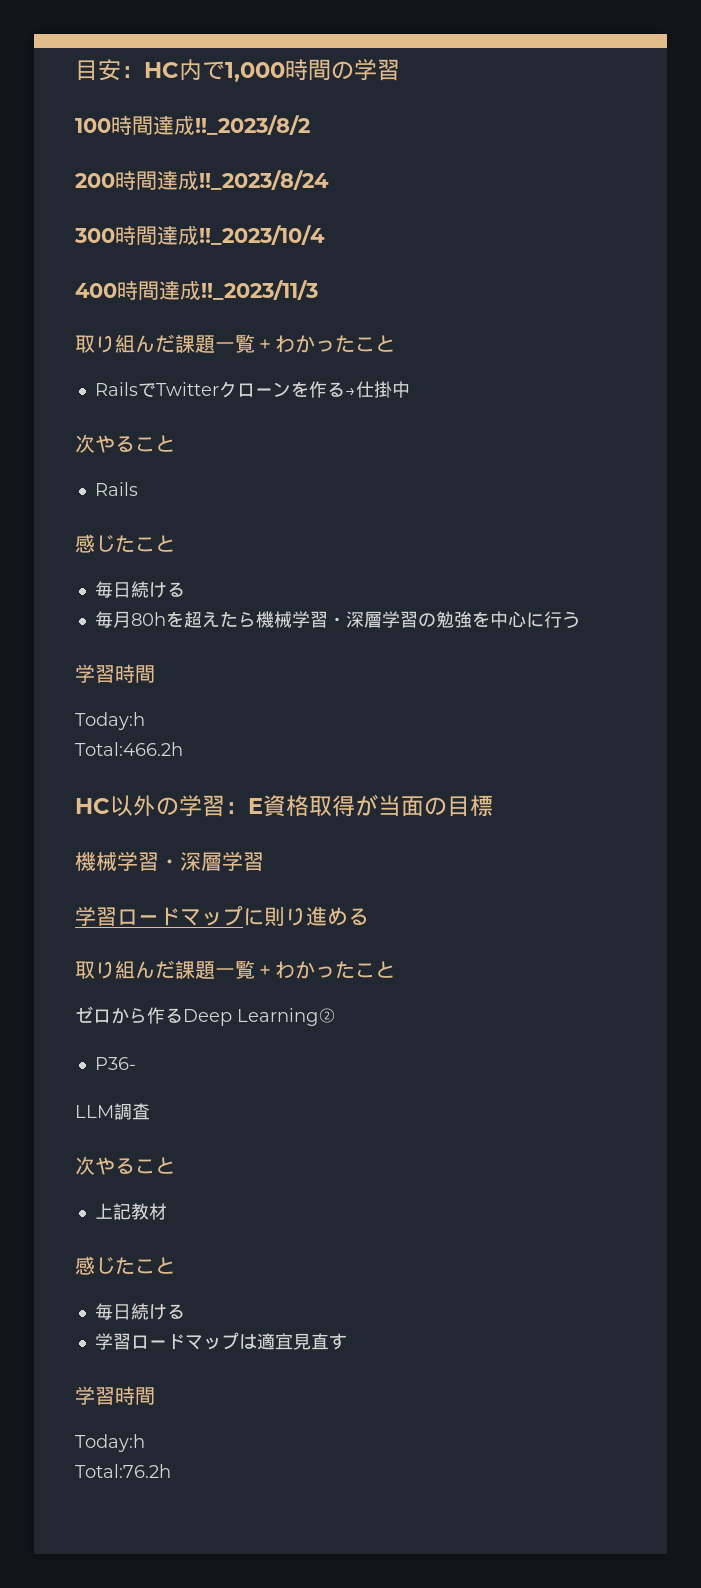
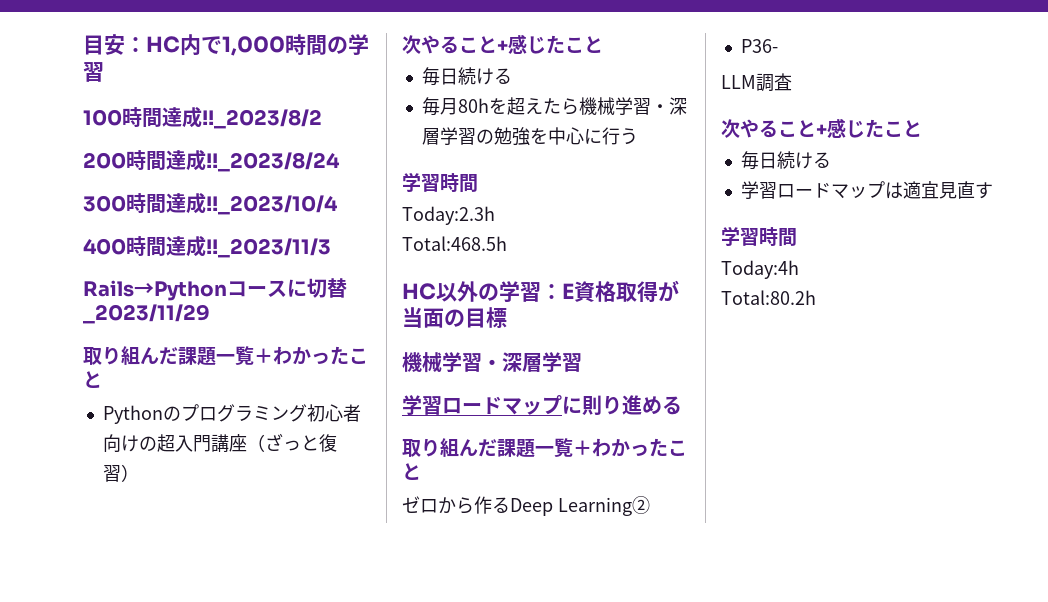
[75,334,395,353] [94,381,410,398] [75,434,175,453] [94,482,138,496] // 取り組んだ課題一覧＋わかったこと // RailsでTwitterクローンを作る→仕掛中 // 次やること // Rails // -> [83,278,347,301] [83,304,210,324] [83,346,368,366] [83,371,102,388] [102,404,361,424] [102,433,337,452] [102,464,139,482] [402,35,508,54] // Rails→Pythonコースに切替_2023/11/29 // 取り組んだ課題一覧＋わかったこと // Pythonのプログラミング初心者向けの超入門講座（ざっと復習） // 次やること+
[75,712,145,730] [75,742,183,756] Today:h // Total:466.2h -> [402,206,495,225] [402,236,507,251] Today:2.3h // Total:468.5h
[94,1203,167,1220] // 上記教材 // -> [816,124,827,136] +
[75,1434,145,1452] [75,1464,171,1478] Today:h // Total:76.2h -> [721,260,799,279] [721,290,816,305] Today:4h // Total:80.2h

